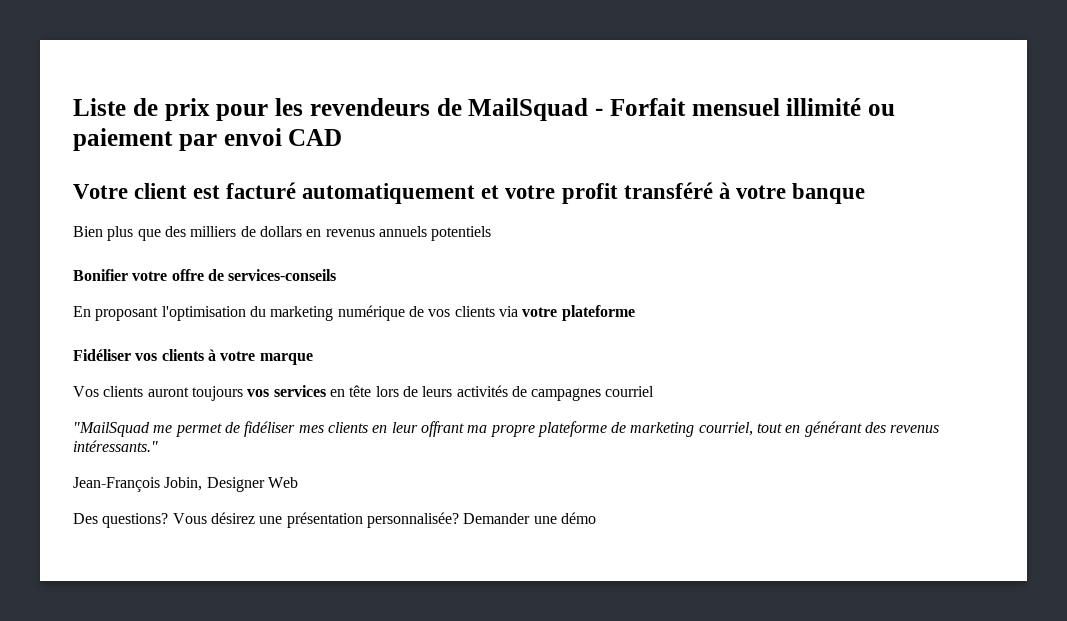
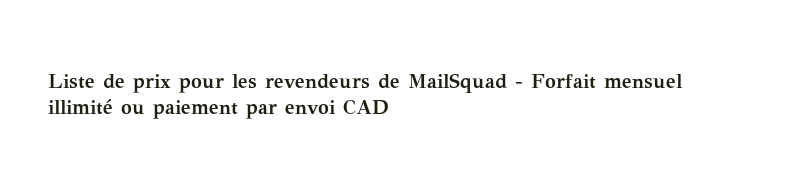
[73,182,865,204] [73,226,492,241] [73,269,337,281] [73,305,635,321] [73,349,313,365] [73,385,655,401] [73,421,940,437] [73,440,158,452] [73,477,298,492] [73,512,596,528] // Votre client est facturé automatiquement et votre profit transféré à votre banque // Bien plus que des milliers de dollars en revenus annuels potentiels // Bonifier votre offre de services-conseils // En proposant l'optimisation du marketing numérique de vos clients via votre plateforme // Fidéliser vos clients à votre marque // Vos clients auront toujours vos services en tête lors de leurs activités de campagnes courriel // "MailSquad me permet de fidéliser mes clients en leur offrant ma propre plateforme de marketing courriel, tout en générant des revenus intéressants." // Jean-François Jobin, Designer Web // Des questions? Vous désirez une présentation personnalisée? Demander une démo -> (389, 107) none

